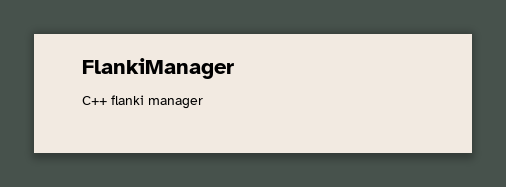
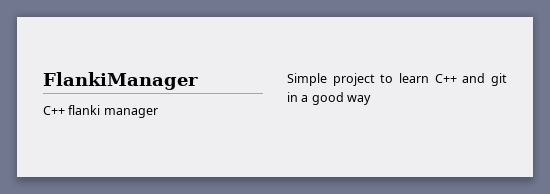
(203, 103) none -> [287,73,507,86] [287,92,372,105] // Simple project to learn C++ and git in a good way

